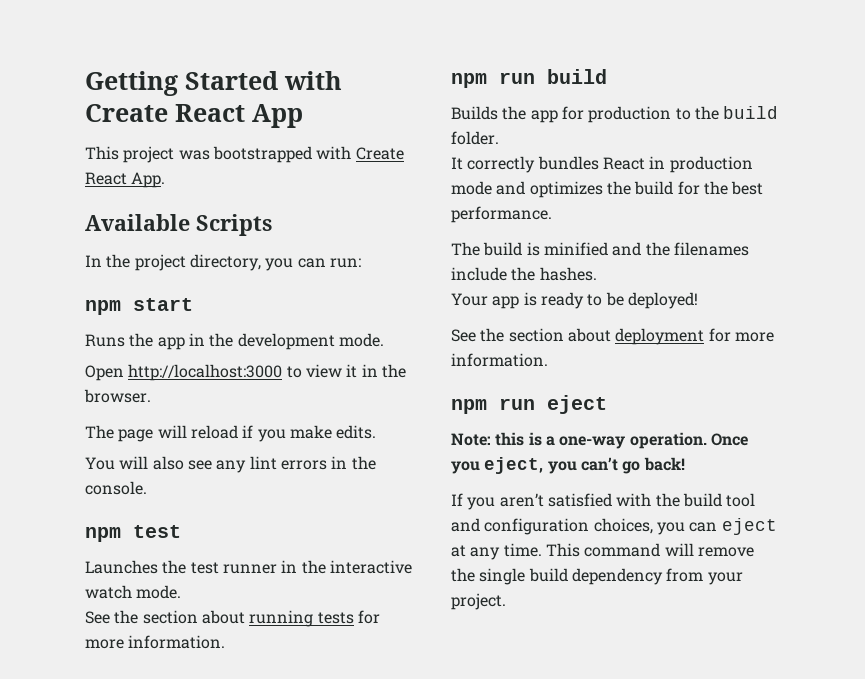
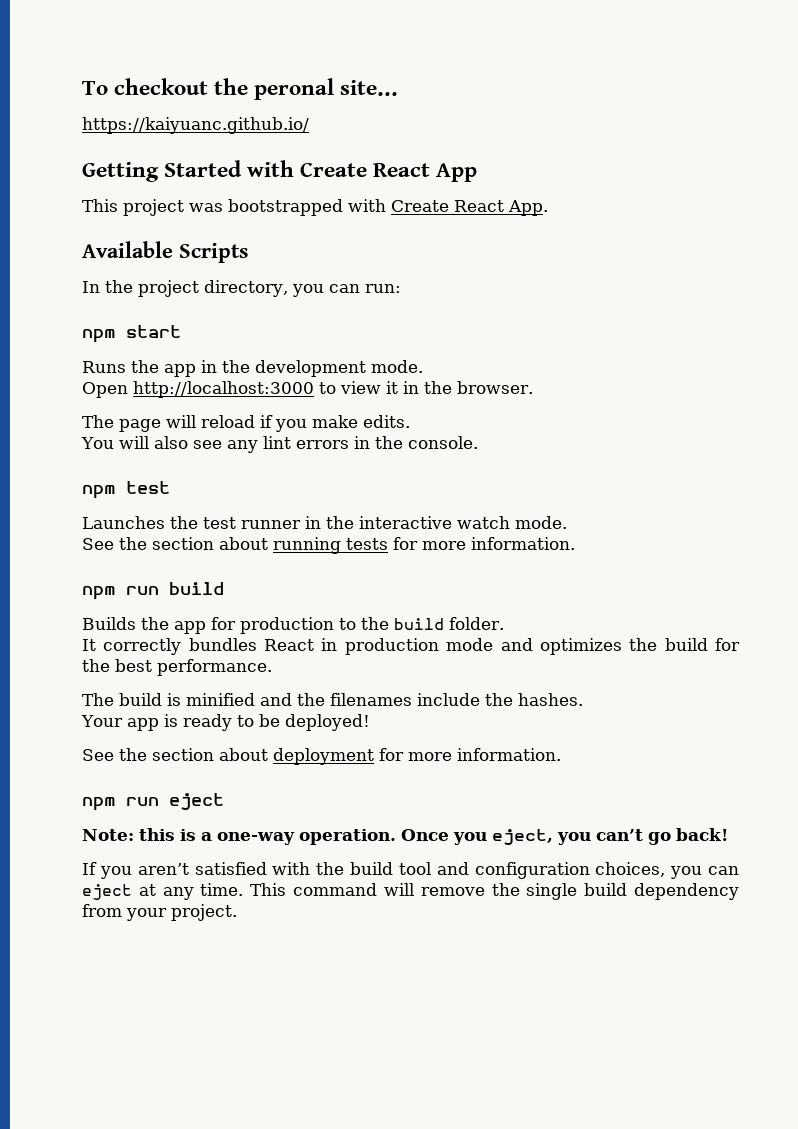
(85, 83) none -> [82,78,399,100] [82,117,309,134] To checkout the peronal site... // https://kaiyuanc.github.io/ //

